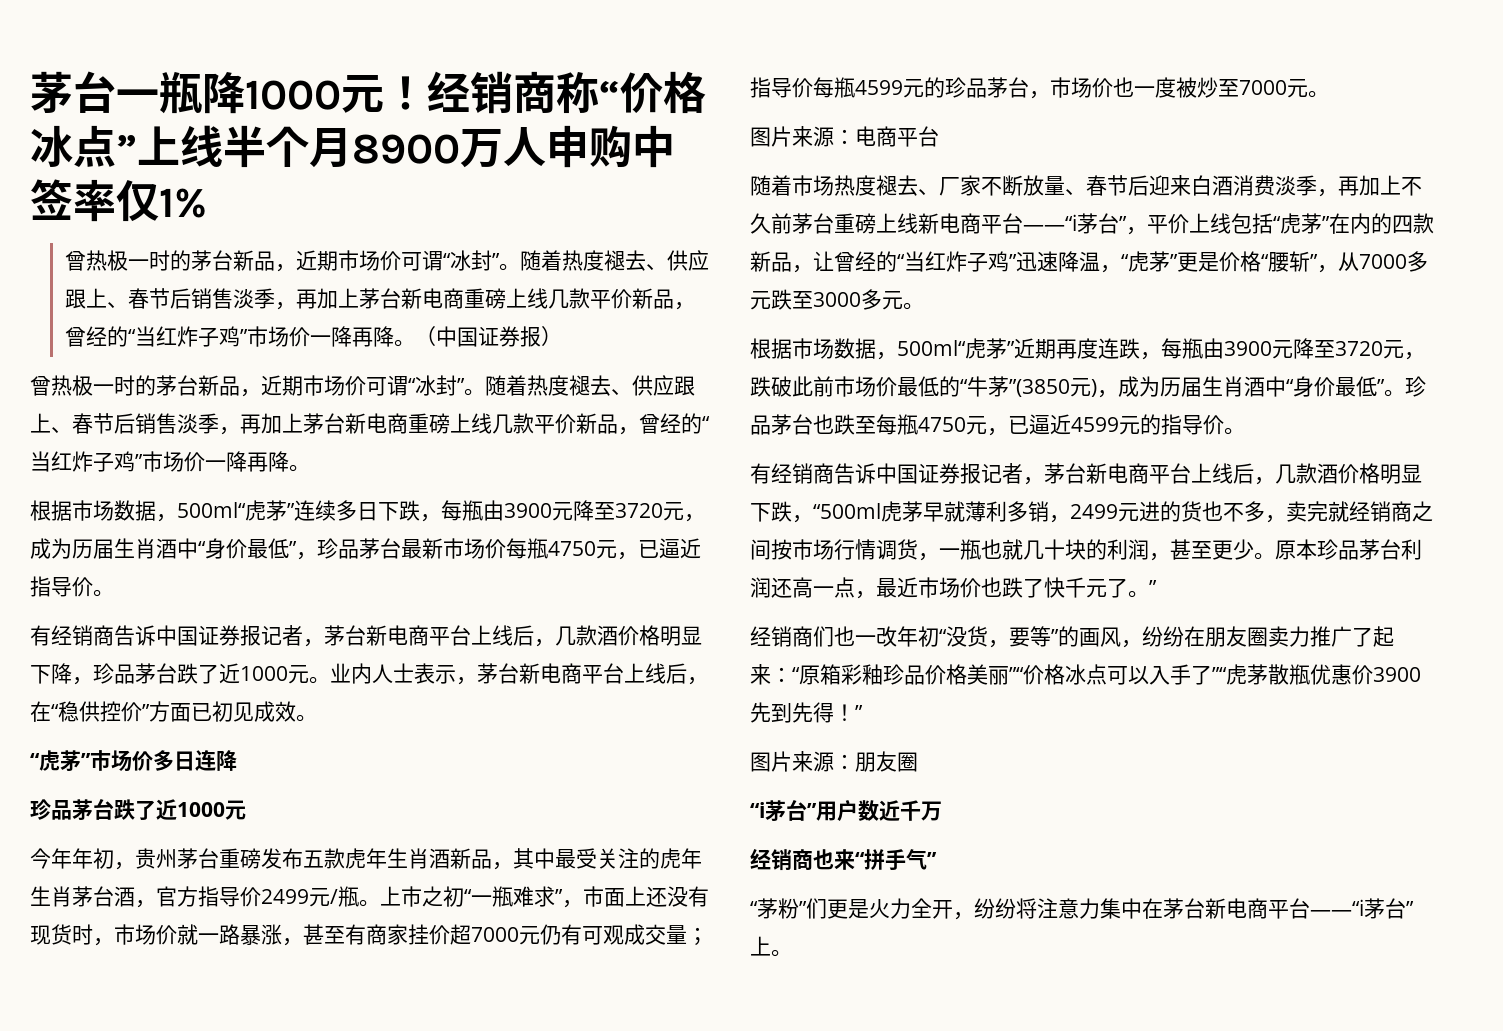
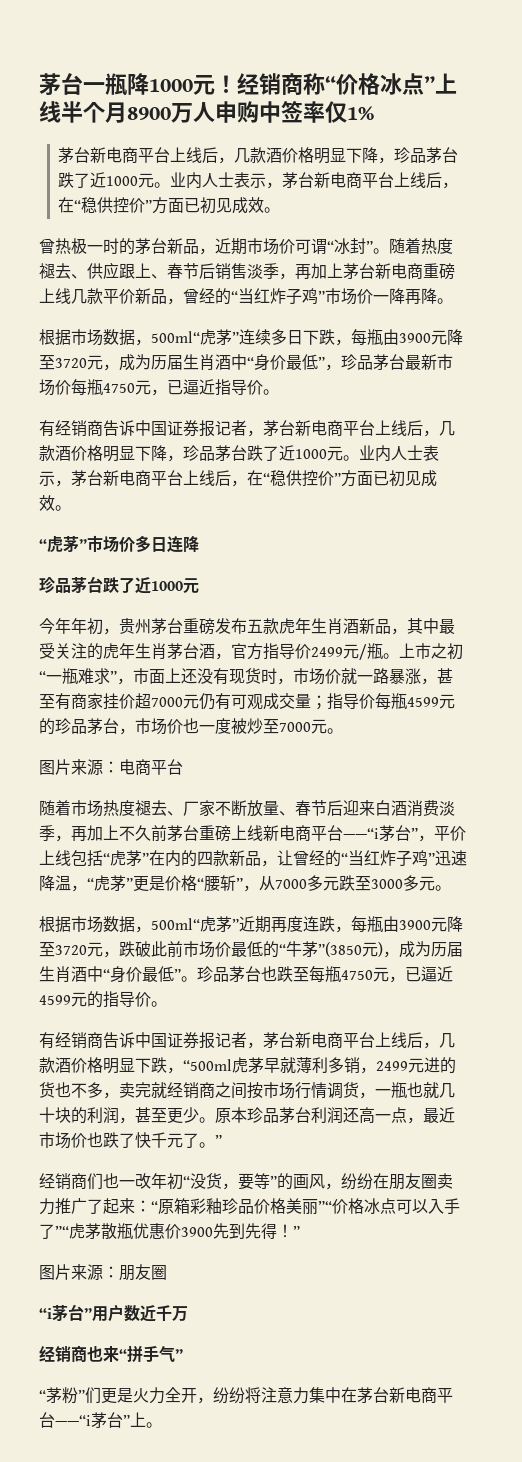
[64,250,709,272] [64,288,695,310] [64,326,562,347] 曾热极一时的茅台新品，近期市场价可谓“冰封”。随着热度褪去、供应跟上、春节后销售淡季，再加上茅台新电商重磅上线几款平价新品，曾经的“当红炸子鸡”市场价一降再降。（中国证券报） -> [58,147,459,164] [58,172,459,189] [58,197,281,214] 茅台新电商平台上线后，几款酒价格明显下降，珍品茅台跌了近1000元。业内人士表示，茅台新电商平台上线后，在“稳供控价”方面已初见成效。

